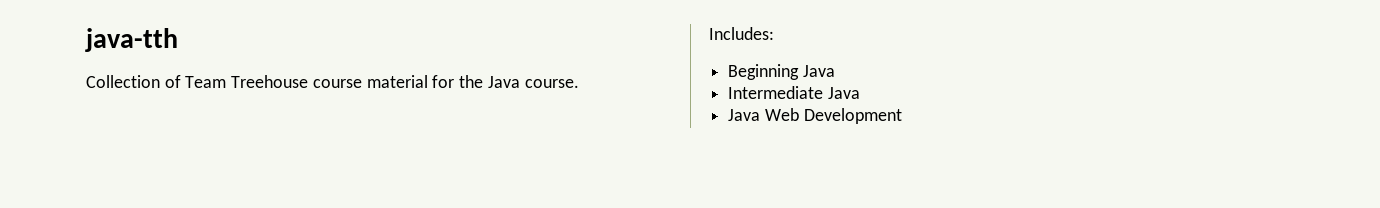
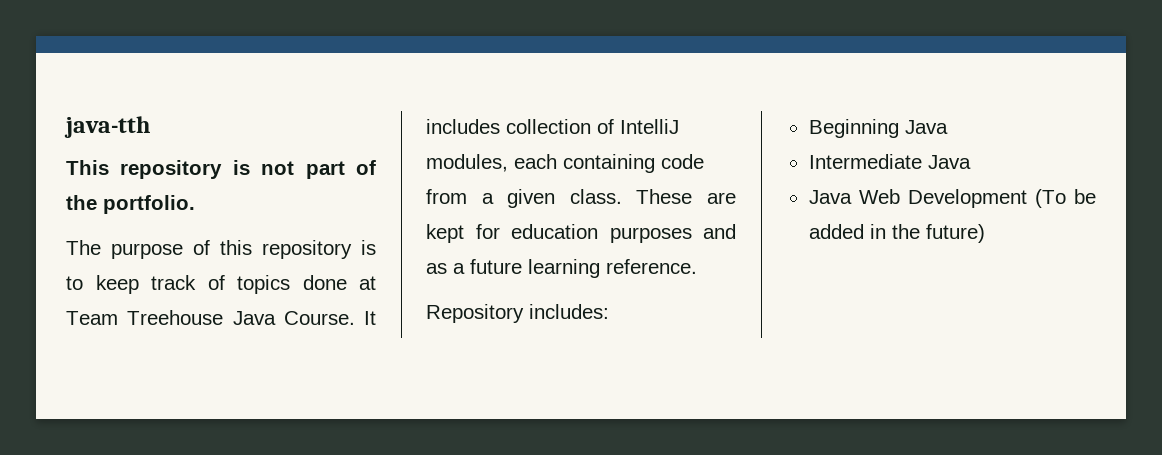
[86,75,579,88] [709,27,774,40] Collection of Team Treehouse course material for the Java course. // Includes: -> [66,160,376,179] [66,195,195,214] [66,240,376,259] [66,275,376,294] [66,310,376,325] [426,119,679,134] [426,154,704,173] [426,189,736,208] [426,224,736,243] [426,259,697,278] [426,304,609,323] This repository is not part of the portfolio. // The purpose of this repository is to keep track of topics done at Team Treehouse Java Course. It includes collection of IntelliJ modules, each containing code from a given class. These are kept for education purposes and as a future learning reference. // Repository includes:
(902, 116) none -> [1034,189,1096,208] [808,224,985,243] (To be added in the future)

